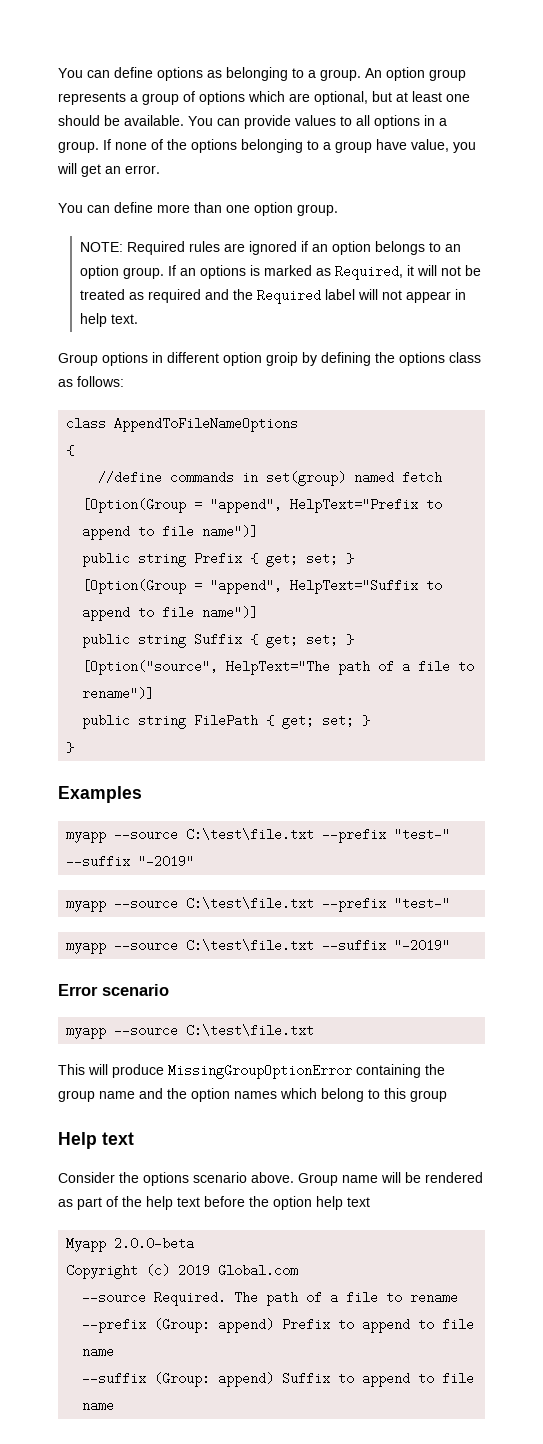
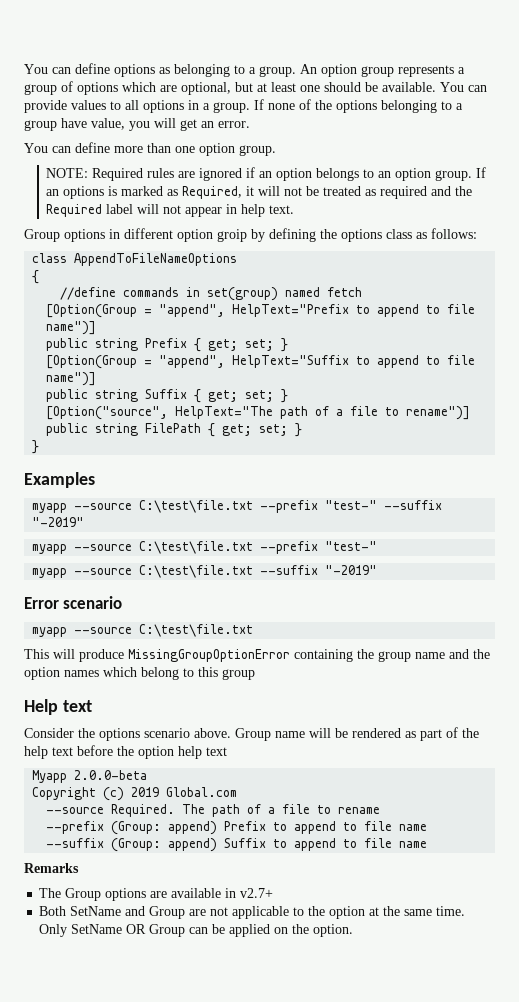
(115, 1405) none -> [24,863,79,873] [39,888,274,901] [39,906,466,919] [39,924,354,937] // Remarks // The Group options are available in v2.7+ // Both SetName and Group are not applicable to the option at the same time. Only SetName OR Group can be applied on the option.

